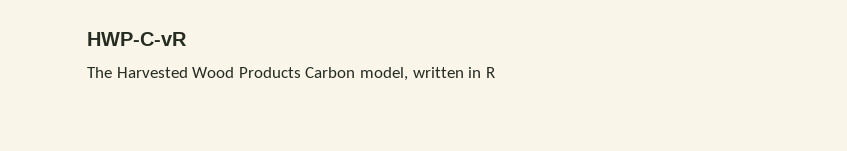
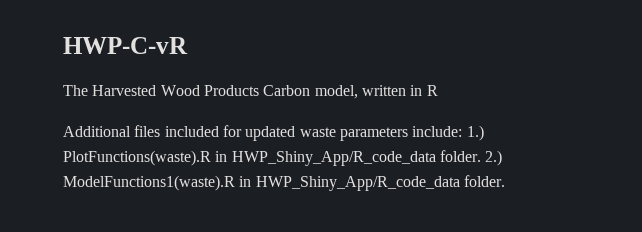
(495, 72) none -> [63,125,484,141] [63,150,503,166] [63,175,505,191] // Additional files included for updated waste parameters include: 1.) PlotFunctions(waste).R in HWP_Shiny_App/R_code_data folder. 2.) ModelFunctions1(waste).R in HWP_Shiny_App/R_code_data folder.

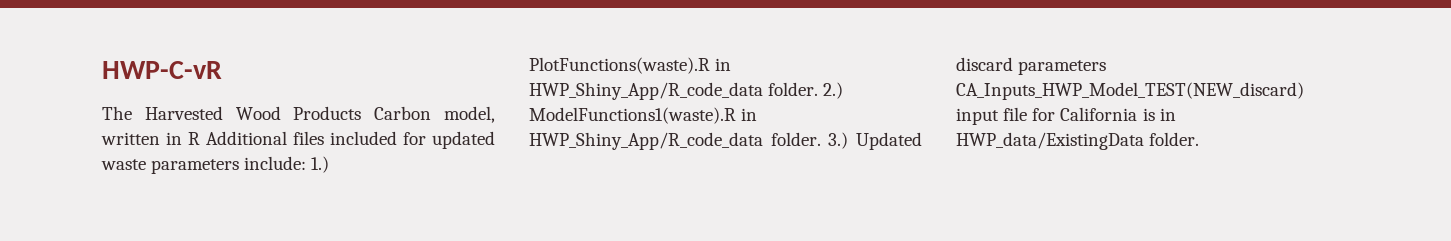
(438, 90) // -> (200, 138) none
(505, 181) none -> [828,132,922,150] [956,57,1107,75] [956,82,1304,100] [956,107,1176,125] [956,132,1200,150] 3.) Updated discard parameters CA_Inputs_HWP_Model_TEST(NEW_discard) input file for California is in HWP_data/ExistingData folder.

